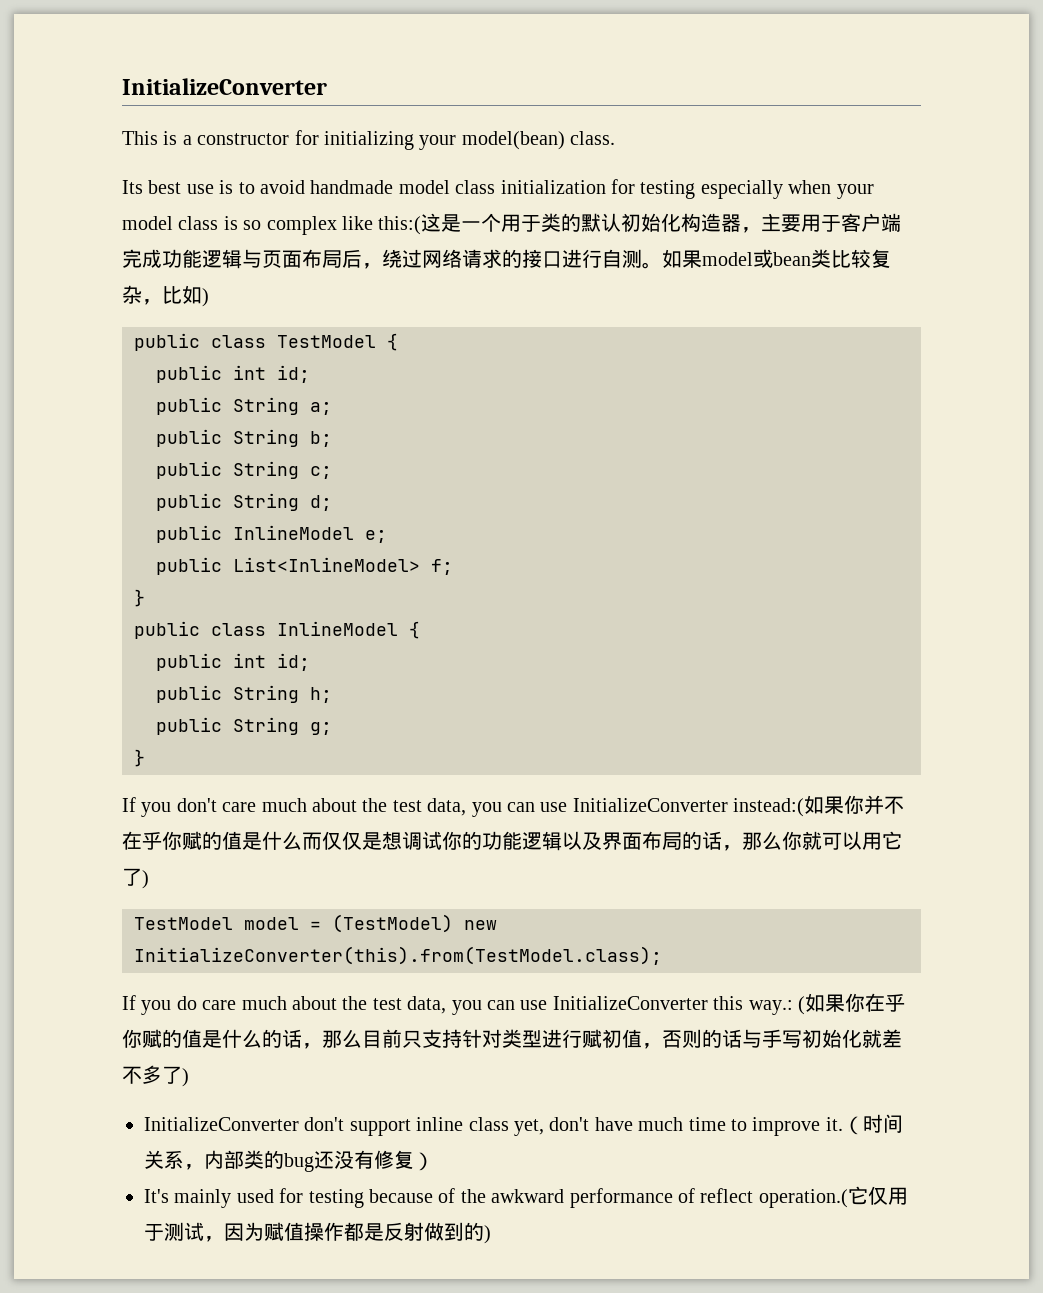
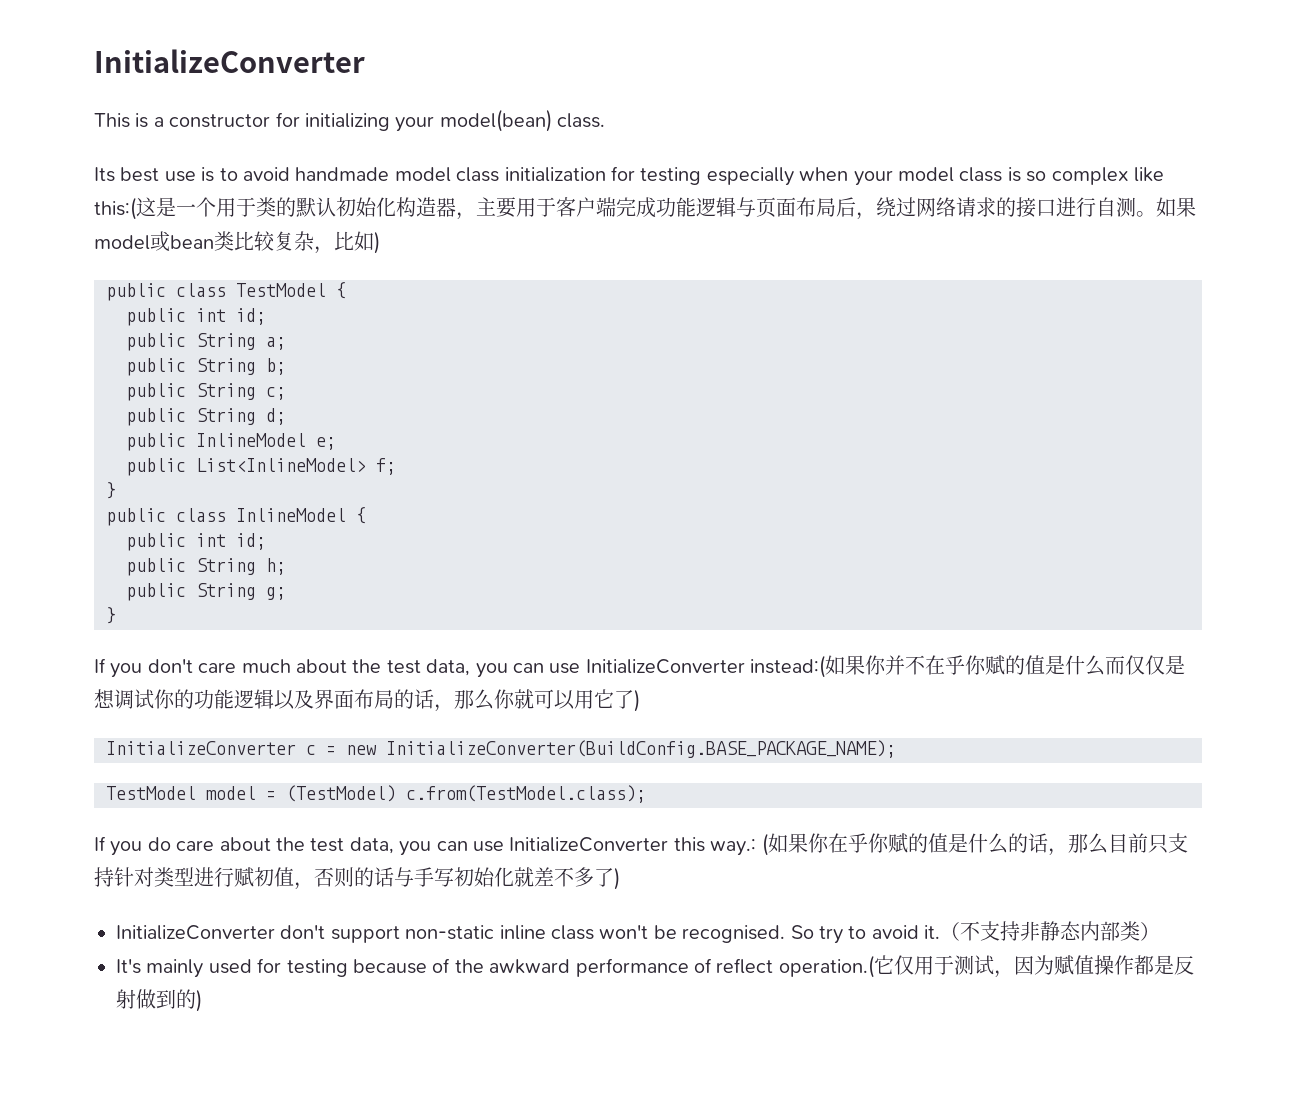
(149, 879) none -> [106,740,896,758] // InitializeConverter c = new InitializeConverter(BuildConfig.BASE_PACKAGE_NAME);
[464,920,497,930] [134,946,662,965] new InitializeConverter(this).from(TestModel.class); -> [406,785,646,803] c.from(TestModel.class);
[241,996,287,1010] much -> (215, 845) none
(411, 1127) none -> [405,925,495,940] non-static
[514,1114,903,1136] [144,1150,414,1172] yet, don't have much time to improve it.（时间关系，内部类的bug还没有修复 -> [599,921,1141,944] won't be recognised. So try to avoid it.（不支持非静态内部类

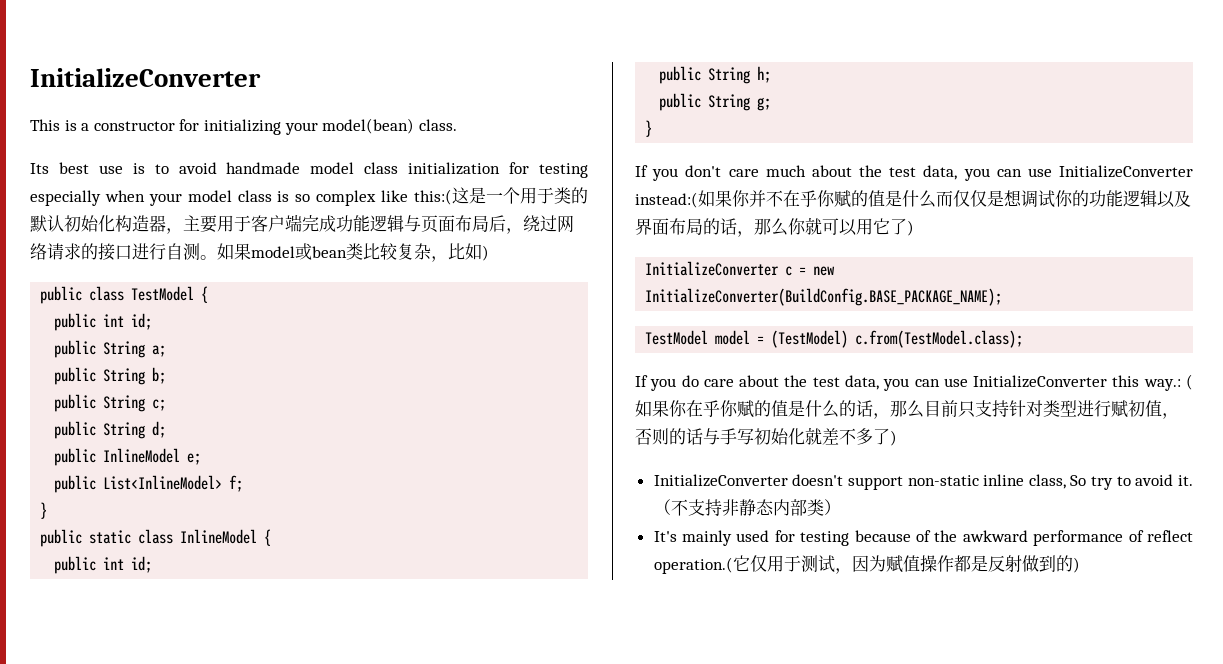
(166, 517) none -> [89,530,132,544] static
[280,925,326,939] don't -> [792,474,844,486] doesn't
[551,925,786,943] class won't be recognised. -> [1028,474,1066,489] class,

